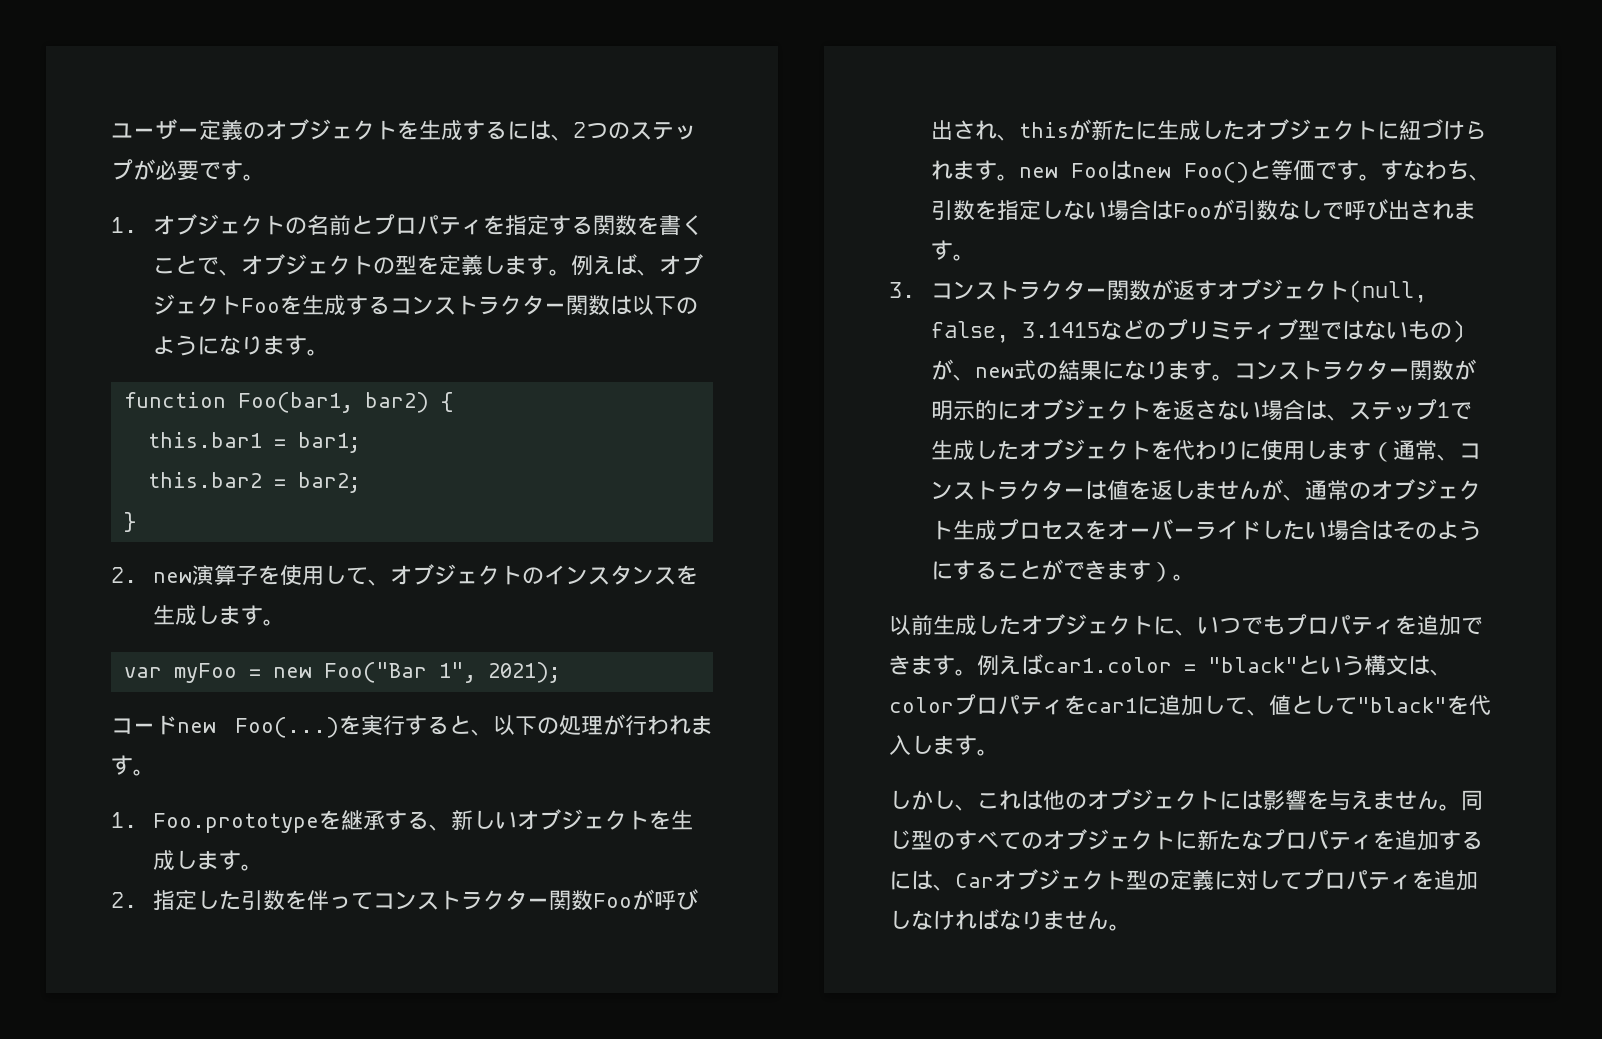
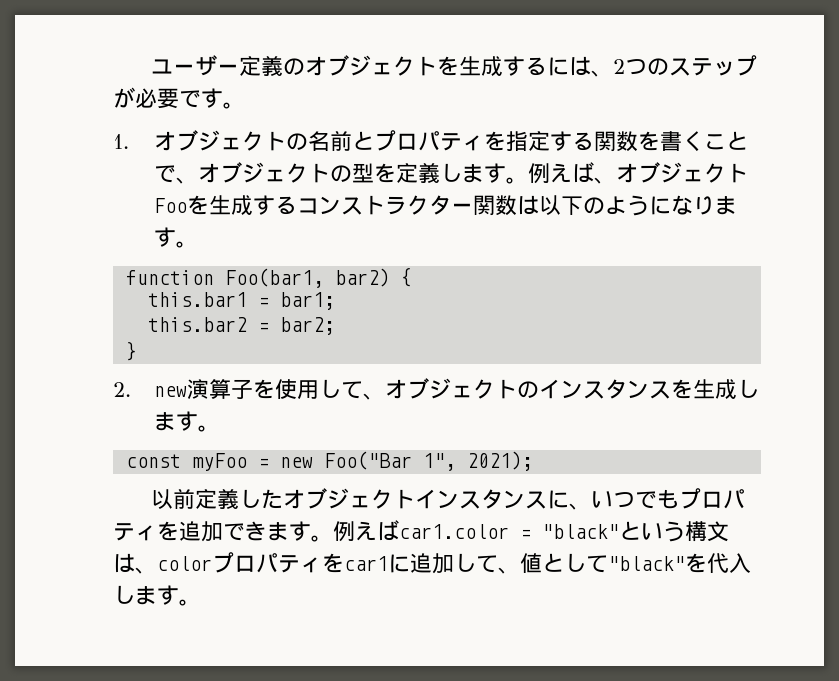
[123,667,162,678] var -> [125,454,181,468] const
[111,714,713,738] [111,755,155,776] [111,809,693,833] [152,850,263,871] [111,889,698,911] [930,119,1487,141] [930,160,1491,183] [930,199,1476,221] [930,240,975,261] [889,279,1427,303] [930,319,1465,343] [930,359,1476,381] [930,399,1472,421] [930,439,1481,462] [930,479,1481,501] [930,519,1481,541] [930,559,1195,582] [889,614,1153,635] コードnew Foo(...)を実行すると、以下の処理が行われます。 // 1. Foo.prototypeを継承する、新しいオブジェクトを生成します。 // 2.指定した引数を伴ってコンストラクター関数Fooが呼び出され、thisが新たに生成したオブジェクトに紐づけられます。new Fooはnew Foo()と等価です。すなわち、引数を指定しない場合はFooが引数なしで呼び出されます。 // 3.コンストラクター関数が返すオブジェクト(null, false, 3.1415などのプリミティブ型ではないもの)が、new式の結果になります。コンストラクター関数が明示的にオブジェクトを返さない場合は、ステップ1で生成したオブジェクトを代わりに使用します（通常、コンストラクターは値を返しませんが、通常のオブジェクト生成プロセスをオーバーライドしたい場合はそのようにすることができます）。 // 以前生成したオブジェクト -> [151,488,548,509] 以前定義したオブジェクトインスタンス
[889,789,1483,811] [889,829,1483,851] [889,869,1478,891] [889,909,1131,931] // しかし、これは他のオブジェクトには影響を与えません。同じ型のすべてのオブジェクトに新たなプロパティを追加するには、Carオブジェクト型の定義に対してプロパティを追加しなければなりません。 -> (201, 602) none

